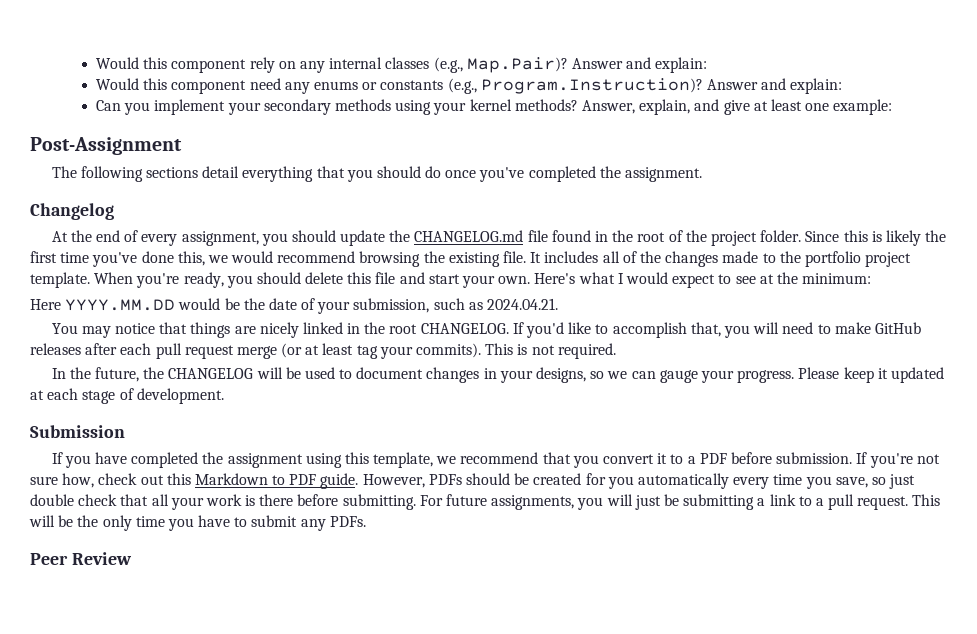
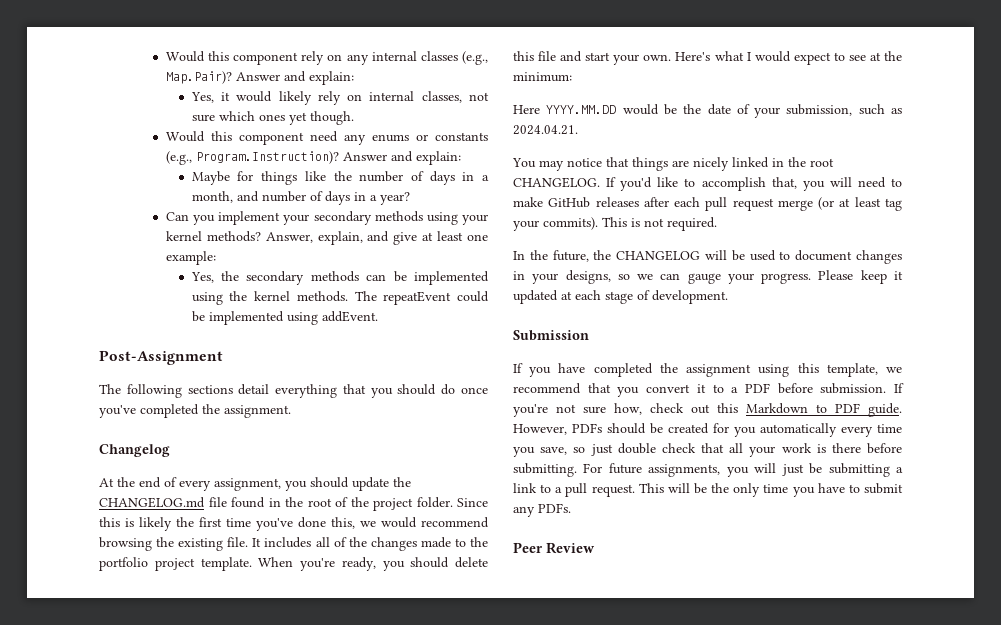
(708, 65) none -> [190,91,489,105] [191,111,354,125] // Yes, it would likely rely on internal classes, not sure which ones yet though.
(843, 86) none -> [191,171,490,185] [191,191,410,205] // Maybe for things like the number of days in a month, and number of days in a year?
(893, 107) none -> [190,271,489,285] [191,291,489,305] [191,311,378,325] // Yes, the secondary methods can be implemented using the kernel methods. The repeatEvent could be implemented using addEvent.

